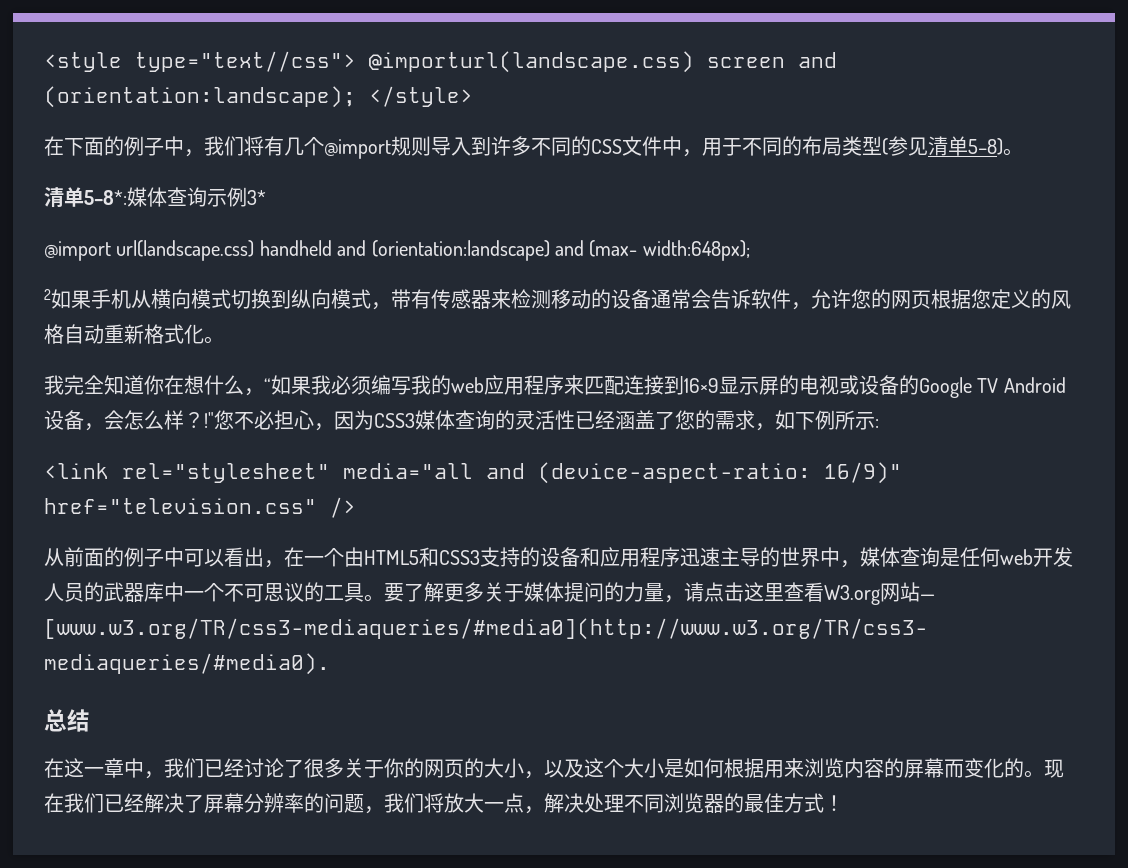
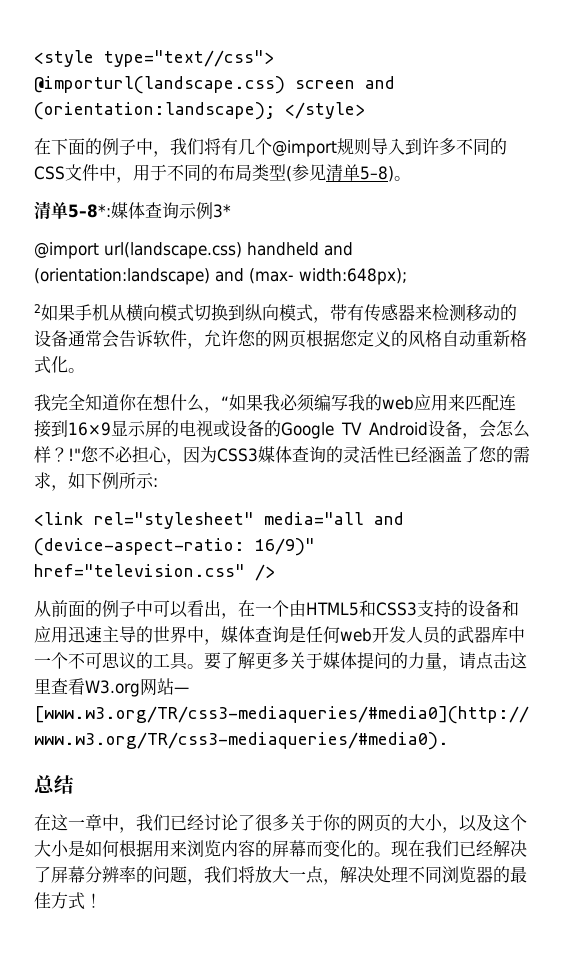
[524,375,564,395] 程序 -> (448, 402) none
[640,547,680,567] 程序 -> (68, 634) none

